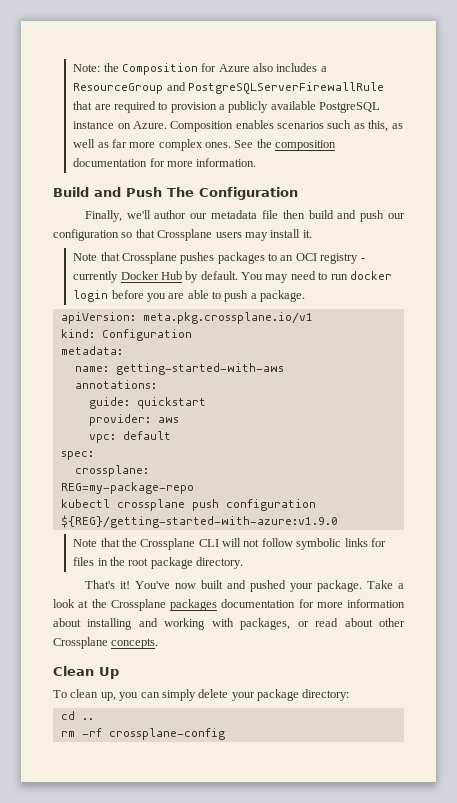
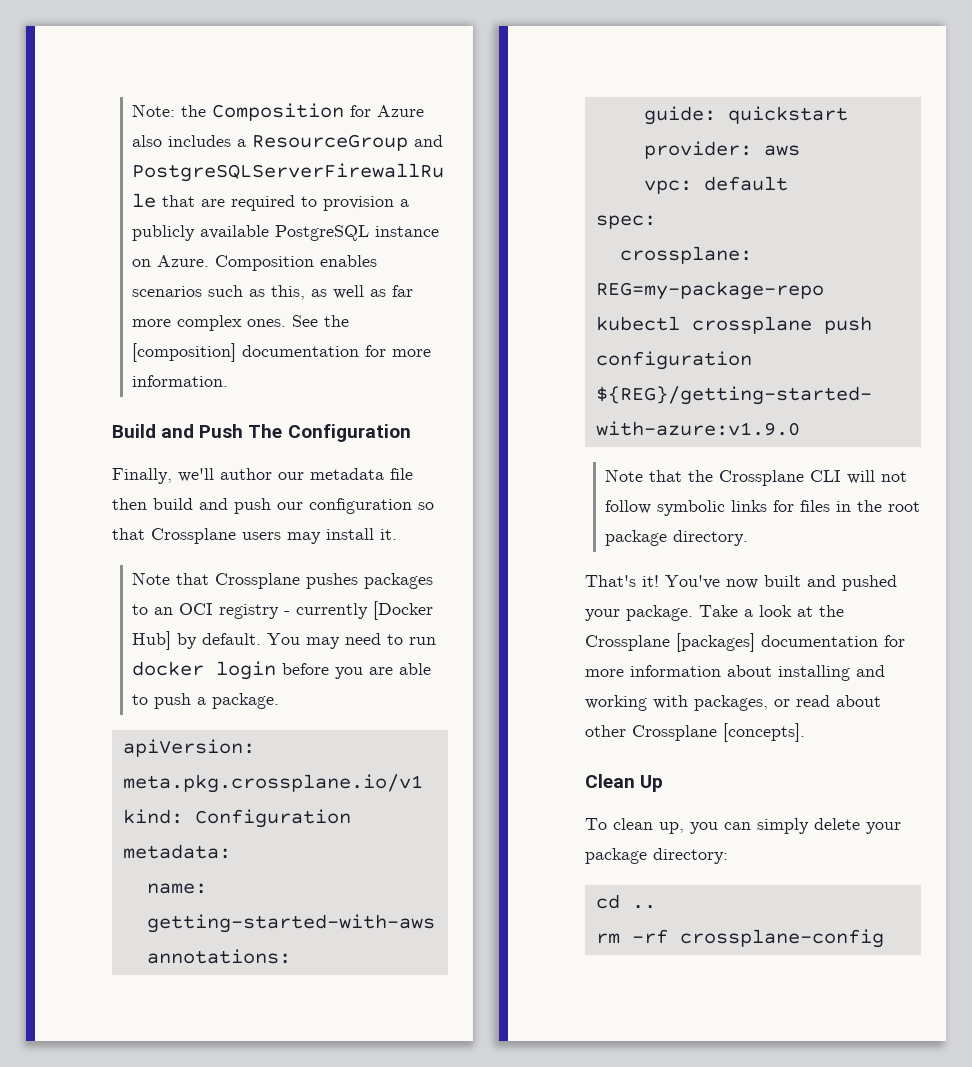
[275,140,337,151] composition -> [132,343,237,362] [composition]
[120,271,182,280] Docker Hub -> [373,601,434,620] [132,631,172,650] [Docker Hub]
[170,599,217,611] packages -> [676,633,755,652] [packages]
[111,638,159,649] concepts. -> [723,723,805,742] [concepts].

